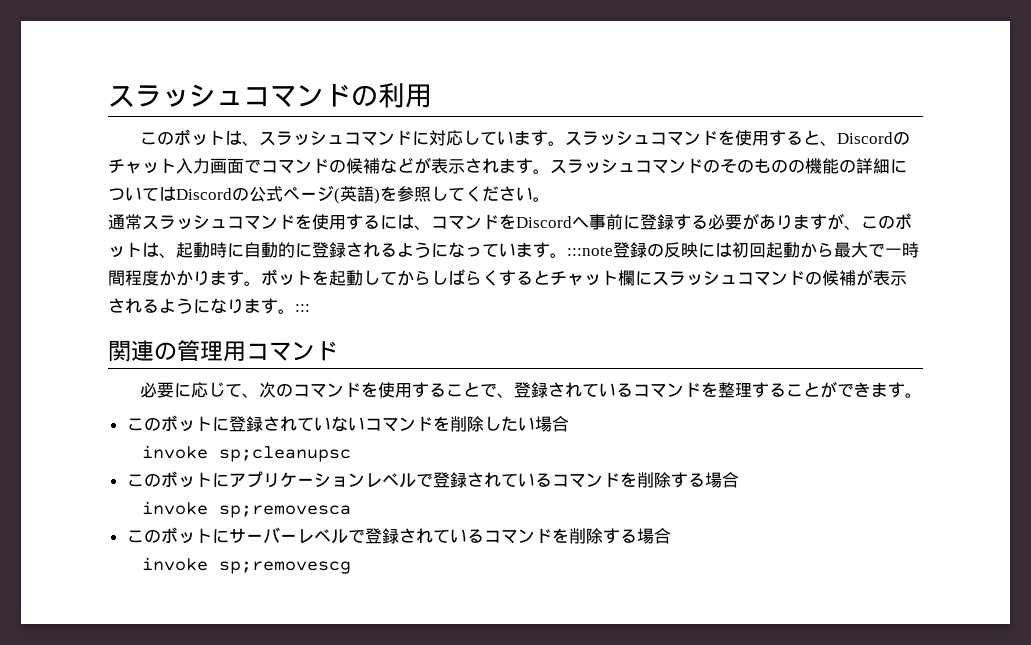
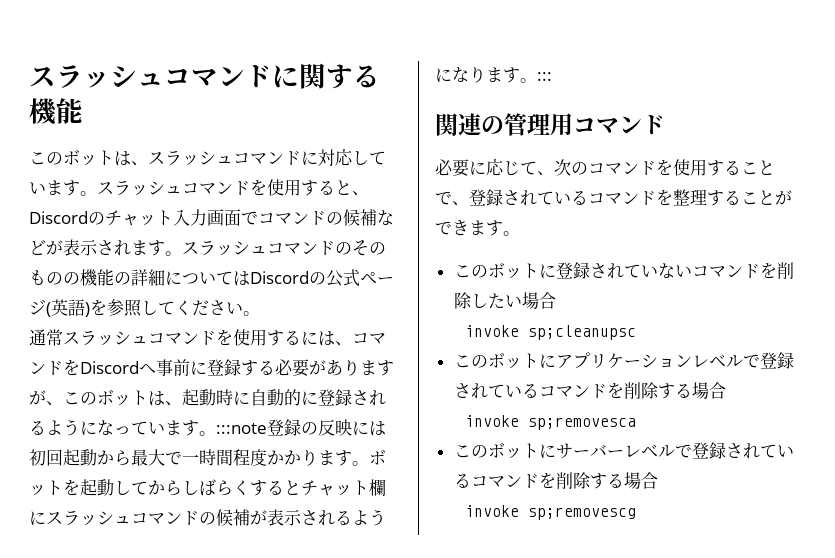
[108,83,432,108] スラッシュコマンドの利用 -> [29,63,380,89] [29,98,83,125] スラッシュコマンドに関する機能

